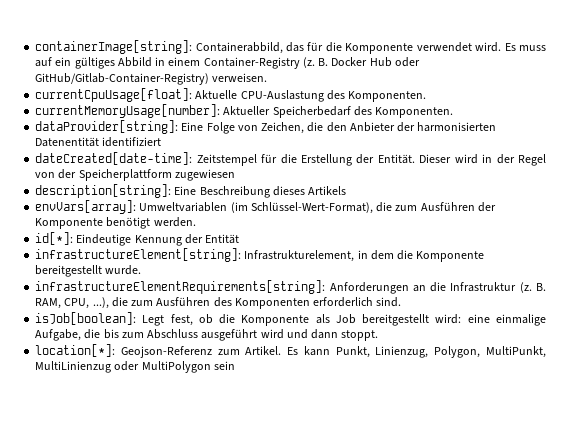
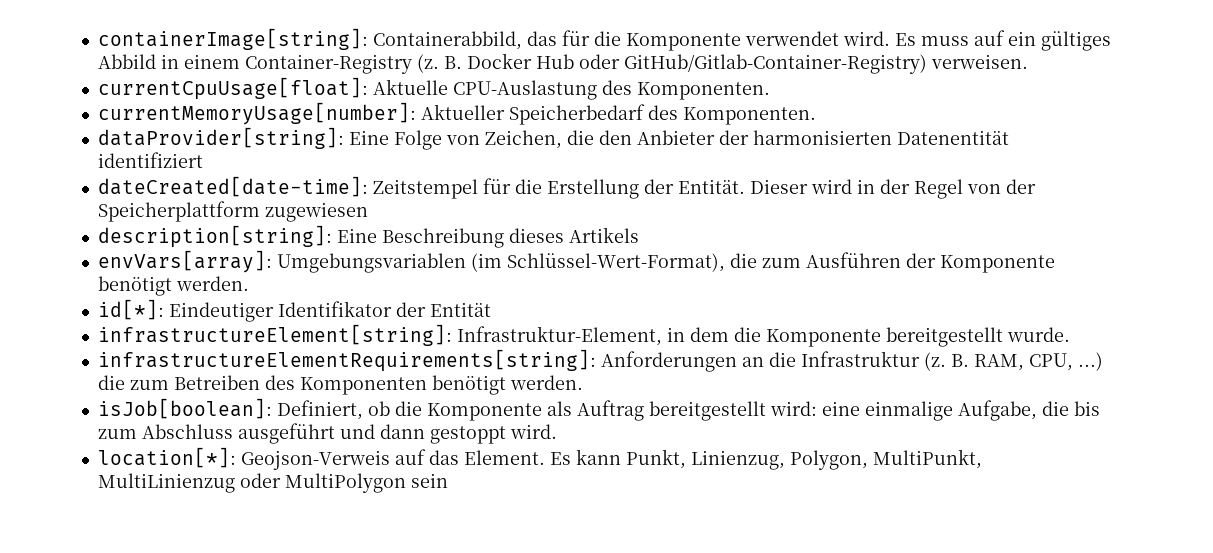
[139,202,228,212] Umweltvariablen -> [276,253,466,273] Umgebungsvariablen
[76,234,182,246] Eindeutige Kennung -> [168,301,392,322] Eindeutiger Identifikator
[244,250,355,262] Infrastrukturelement, -> [456,326,662,346] Infrastruktur-Element,
[92,297,211,309] ...), die zum Ausführen -> [1077,352,1103,371] [97,375,260,390] ...) die zum Betreiben
[313,297,402,307] erforderlich sind. -> [431,375,583,395] benötigt werden.
[142,314,193,326] Legt fest, -> [276,400,363,420] Definiert,
[335,314,356,324] Job -> [576,400,644,421] Auftrag
[260,329,284,339] wird -> (335, 433) none
[341,330,379,341] stoppt. -> [429,424,557,444] gestoppt wird.
[120,346,282,358] Geojson-Referenz zum Artikel. -> [240,449,545,470] Geojson-Verweis auf das Element.

